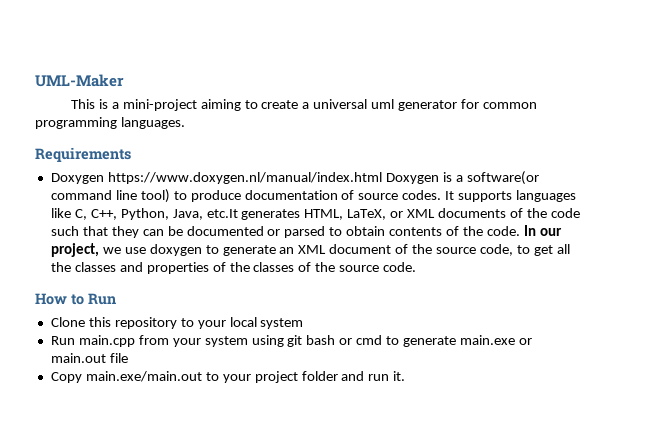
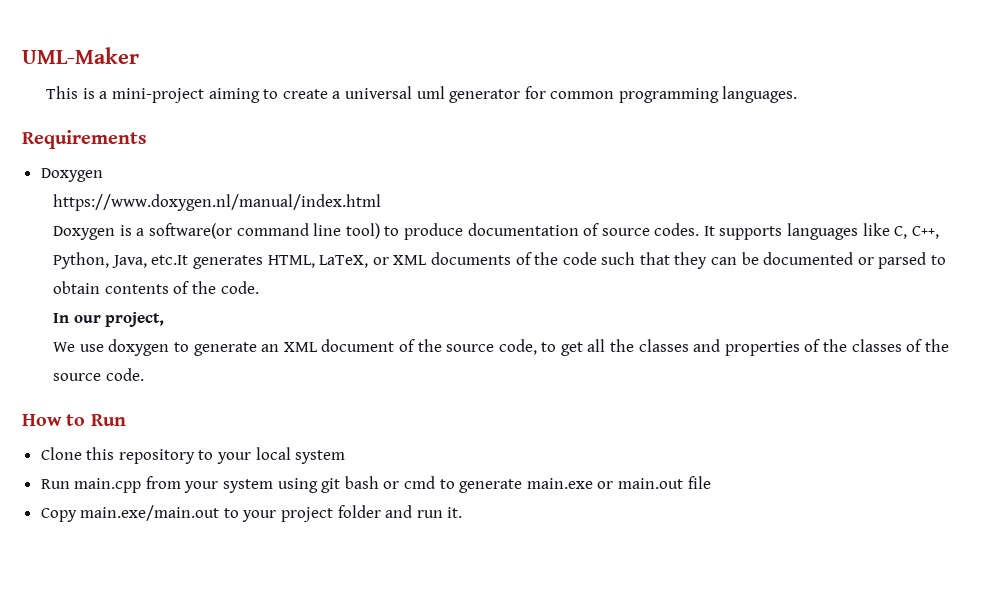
(104, 178) none -> (103, 175) //
(382, 178) none -> (382, 202) //
(520, 231) none -> (259, 287) //
[102,247,121,254] we -> [53,342,76,352] // We

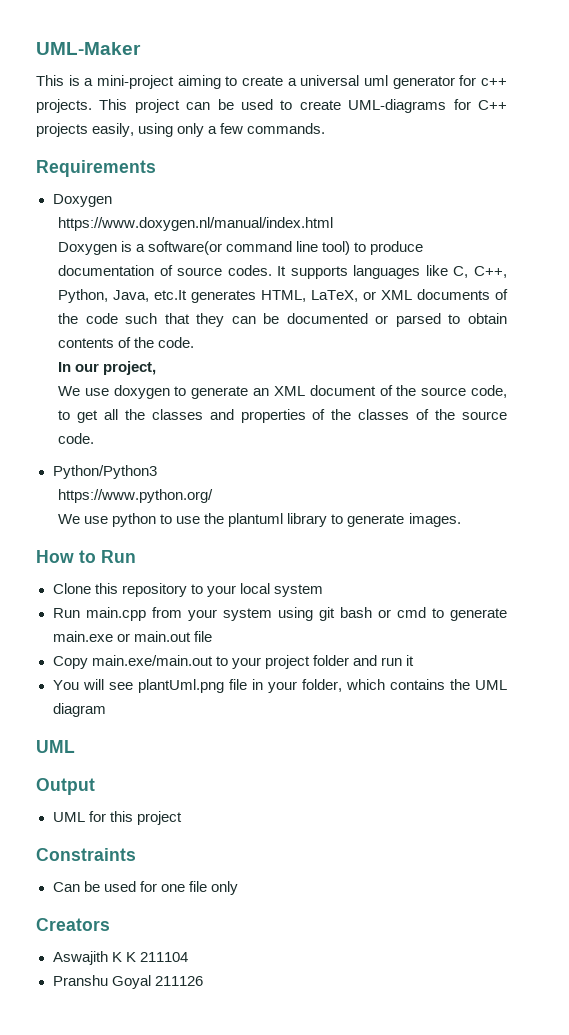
[550,86,798,103] common programming languages. -> [481,78,508,86] [36,99,507,113] [36,123,326,137] c++ projects. This project can be used to create UML-diagrams for C++ projects easily, using only a few commands.
(144, 374) none -> [52,465,157,479] [58,489,214,503] [58,513,461,527] // Python/Python3 // https://www.python.org/ // We use python to use the plantuml library to generate images.
[447,507,463,518] it. -> [405,655,414,666] [52,679,508,693] [52,703,106,717] [36,740,75,753] [36,778,95,795] [52,811,182,825] [36,848,136,861] [52,881,238,895] [36,918,110,931] [52,951,188,965] [52,975,203,989] it // You will see plantUml.png file in your folder, which contains the UML diagram // UML // Output // UML for this project // Constraints // Can be used for one file only // Creators // Aswajith K K 211104 // Pranshu Goyal 211126

